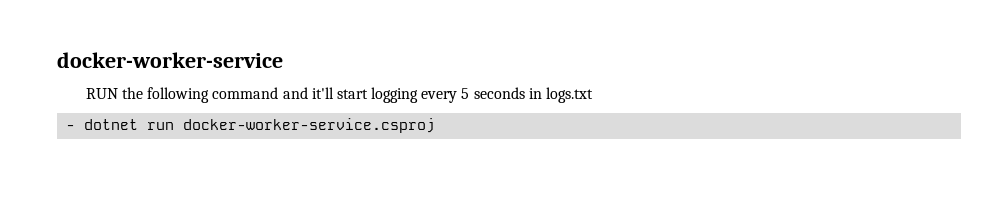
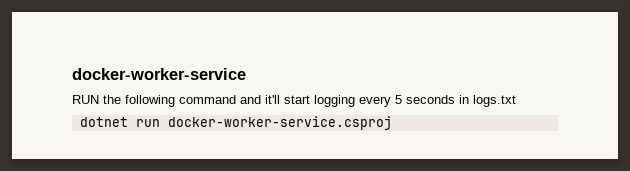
[66,125,76,130] - -> (516, 101) none

